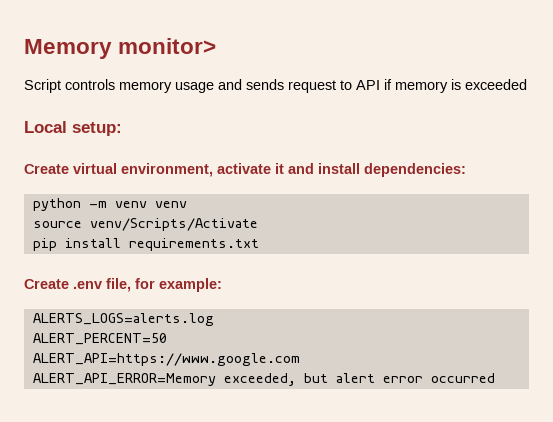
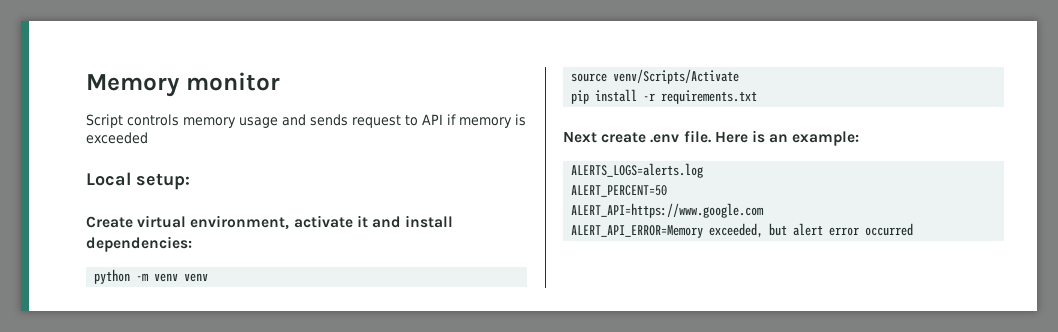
[118,38,217,54] monitor> -> [185,72,280,91] monitor
(121, 243) none -> [643,93,656,101] -r
[24,278,155,292] Create .env file, for -> [563,130,789,143] Next create .env file. Here is an

